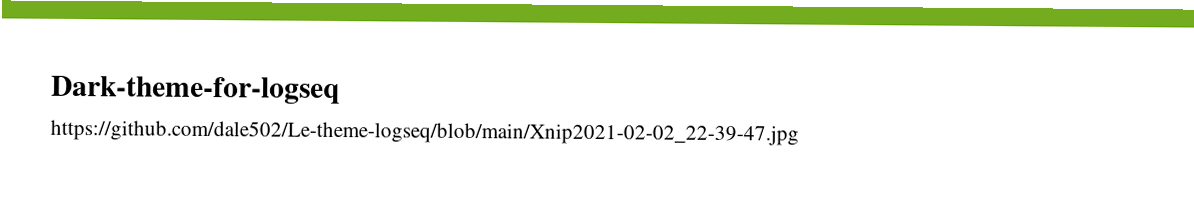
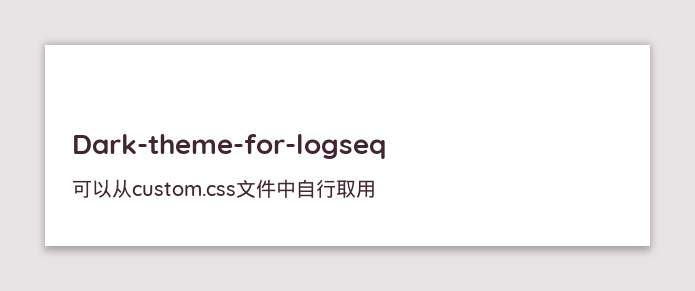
[50,119,799,146] https://github.com/dale502/Le-theme-logseq/blob/main/Xnip2021-02-02_22-39-47.jpg -> [72,179,376,198] 可以从custom.css文件中自行取用

